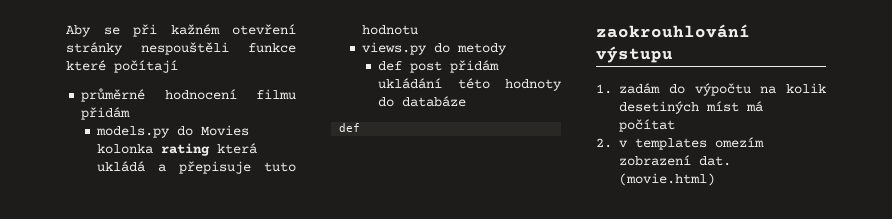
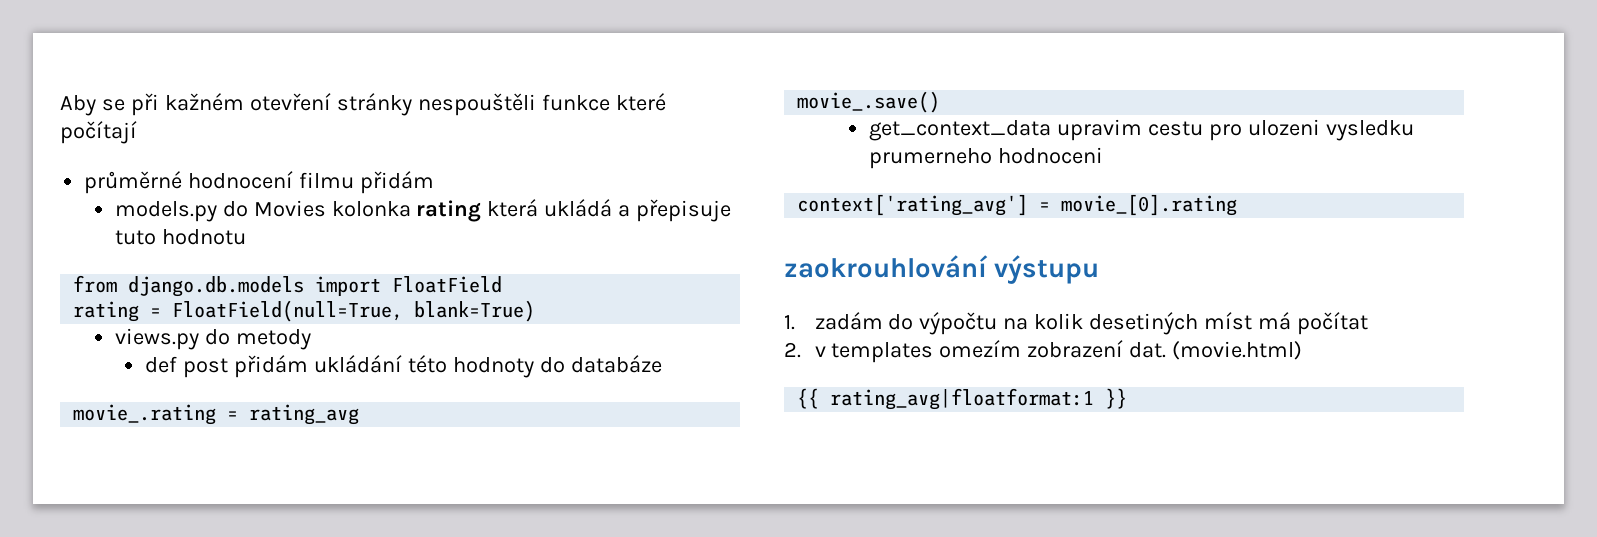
(419, 30) none -> [73,275,503,297] [73,300,536,322] // from django.db.models import FloatField // rating = FloatField(null=True, blank=True)
[339,123,361,132] def -> [73,404,360,425] [797,91,941,113] [869,119,1414,141] [869,147,1104,169] [797,194,1238,216] movie_.rating = rating_avg // movie_.save() // get_context_data upravim cestu pro ulozeni vysledku prumerneho hodnoceni // context['rating_avg'] = movie_[0].rating
(715, 179) none -> [797,388,1128,410] // {{ rating_avg|floatformat:1 }}

